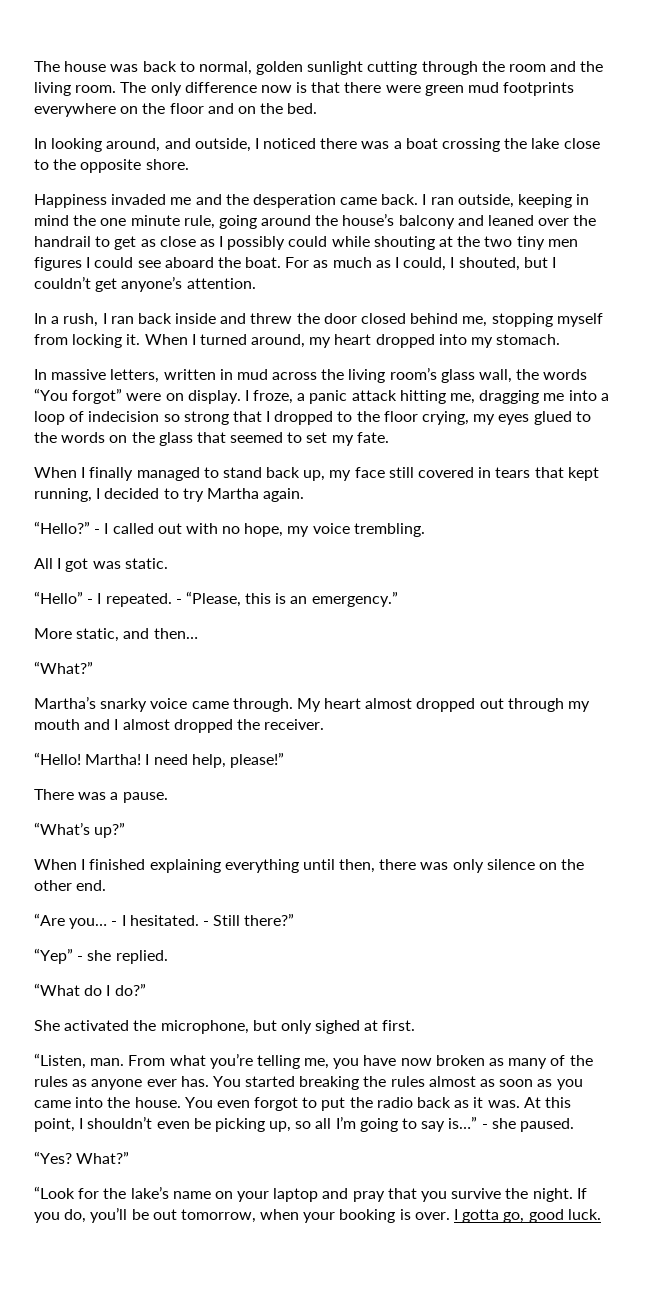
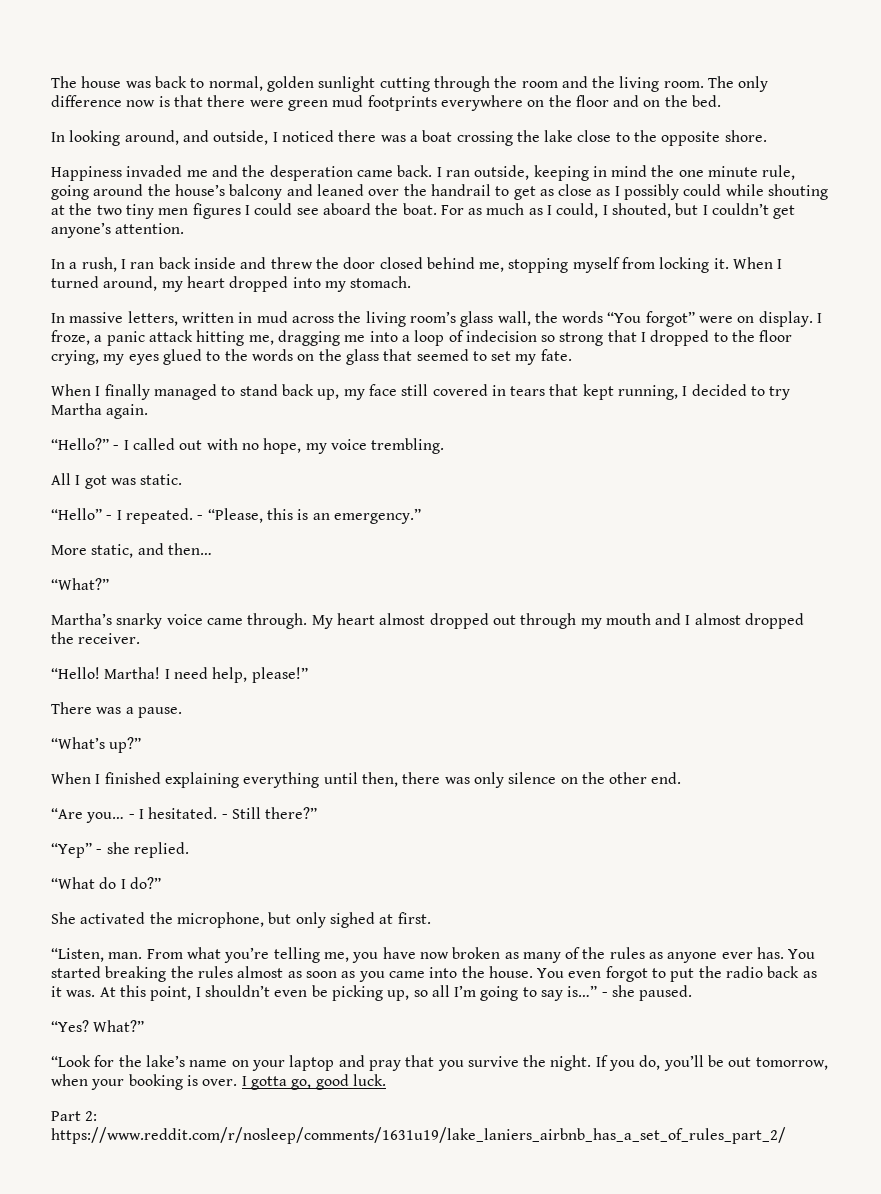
(601, 1214) none -> [51,1111,98,1121] [51,1127,786,1144] // Part 2: https://www.reddit.com/r/nosleep/comments/1631u19/lake_laniers_airbnb_has_a_set_of_rules_part_2/

